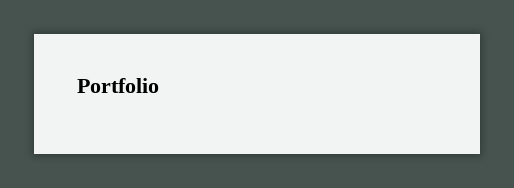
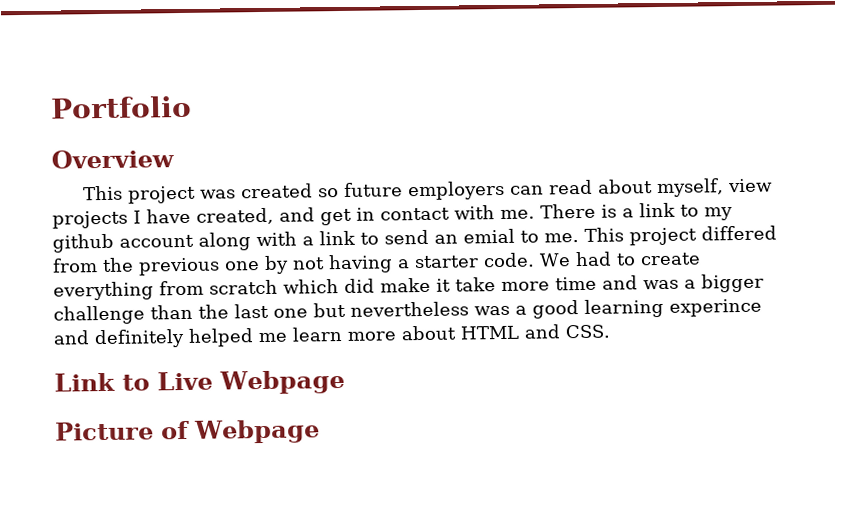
(159, 85) none -> [51,149,175,169] [83,178,774,204] [52,202,733,229] [52,225,777,253] [52,251,701,276] [53,273,764,301] [53,298,762,325] [53,324,610,349] [54,369,345,395] [55,419,320,444] // Overview // This project was created so future employers can read about myself, view projects I have created, and get in contact with me. There is a link to my github account along with a link to send an emial to me. This project differed from the previous one by not having a starter code. We had to create everything from scratch which did make it take more time and was a bigger challenge than the last one but nevertheless was a good learning experince and definitely helped me learn more about HTML and CSS. // Link to Live Webpage // Picture of Webpage

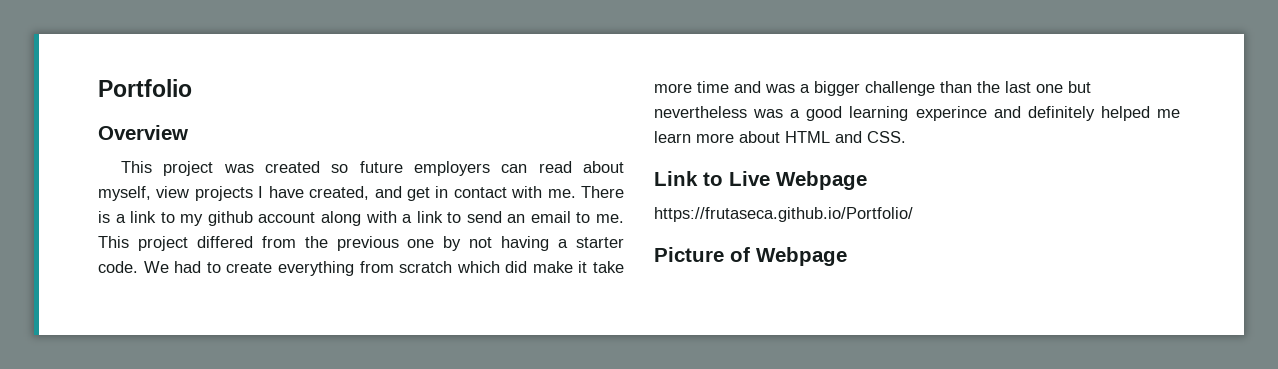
[463,228,515,244] emial -> [530,211,571,223] email
(345, 382) none -> [654,207,913,222] // https://frutaseca.github.io/Portfolio/

